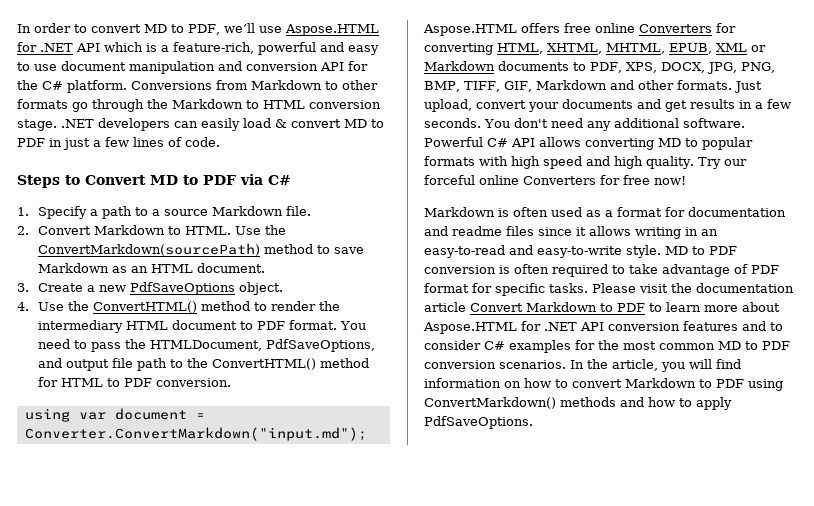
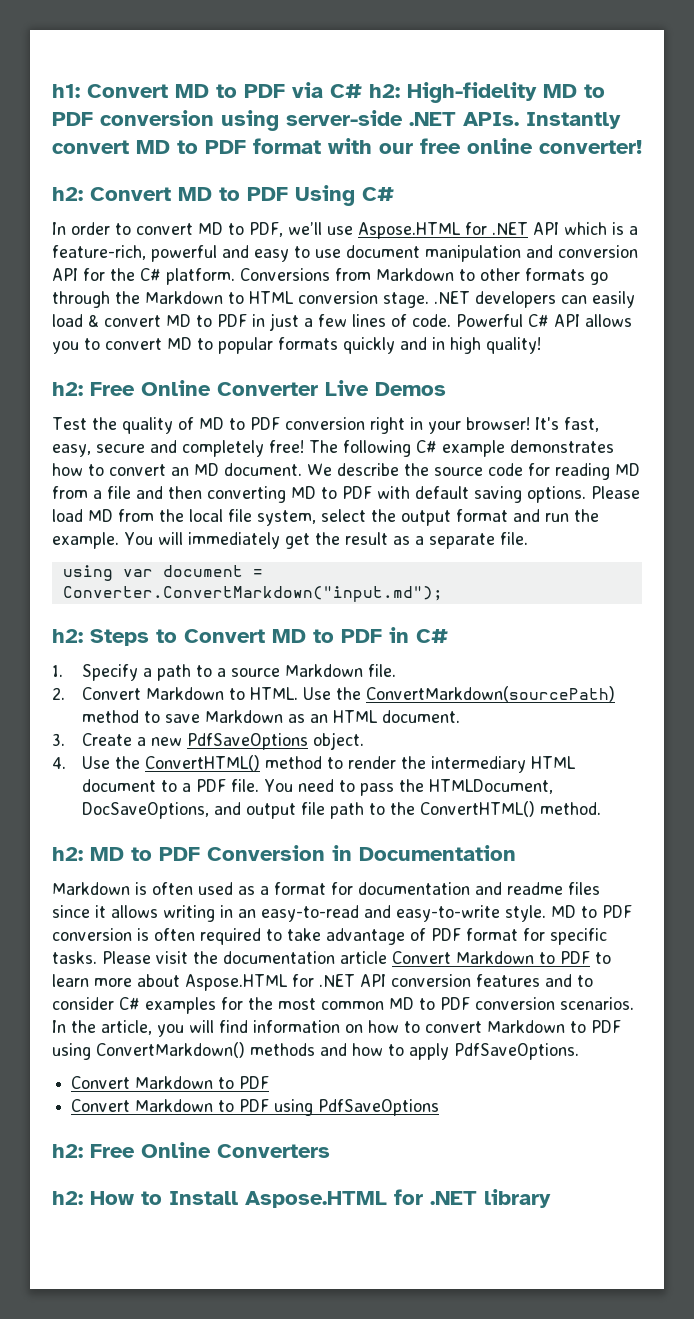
(17, 28) none -> [52,82,605,103] [52,110,621,131] [52,138,642,154] [52,185,394,206] h1: Convert MD to PDF via C# h2: High-fidelity MD to PDF conversion using server-side .NET APIs. Instantly convert MD to PDF format with our free online converter! // h2: Convert MD to PDF Using C# //
(220, 142) // -> [456,314,632,327] [52,337,541,354] [52,380,446,396] [52,417,599,434] [52,440,614,457] [52,463,640,480] [52,486,640,503] [52,509,599,526] [52,532,528,549] [62,565,263,581] [62,586,443,602] [52,629,83,643] Powerful C# API allows you to convert MD to popular formats quickly and in high quality! // h2: Free Online Converter Live Demos // Test the quality of MD to PDF conversion right in your browser! It's fast, easy, secure and completely free! The following C# example demonstrates how to convert an MD document. We describe the source code for reading MD from a file and then converting MD to PDF with default saving options. Please load MD from the local file system, select the output format and run the example. You will immediately get the result as a separate file. // using var document = Converter.ConvertMarkdown("input.md"); // h2:
[240,174,263,185] via -> [389,627,409,643] in
[256,320,337,330] PDF format. -> [182,779,260,792] a PDF file.
[265,339,375,352] PdfSaveOptions, -> [82,802,210,819] DocSaveOptions,
[319,358,369,368] [37,377,231,387] [24,408,205,422] [24,427,367,441] [423,23,736,36] [424,43,766,55] [424,61,775,74] [424,80,762,93] [424,99,791,112] [424,118,745,131] [424,137,753,150] [424,156,747,169] [424,175,686,185] method for HTML to PDF conversion. // using var document = Converter.ConvertMarkdown("input.md"); // Aspose.HTML offers free online Converters for converting HTML, XHTML, MHTML, EPUB, XML or Markdown documents to PDF, XPS, DOCX, JPG, PNG, BMP, TIFF, GIF, Markdown and other formats. Just upload, convert your documents and get results in a few seconds. You don't need any additional software. Powerful C# API allows converting MD to popular formats with high speed and high quality. Try our forceful online Converters for free now! -> [540,802,602,815] [52,845,516,861] method. // h2: MD to PDF Conversion in Documentation
(533, 422) none -> [71,1076,270,1089] [71,1099,440,1116] [52,1142,330,1158] [52,1189,551,1208] // Convert Markdown to PDF // Convert Markdown to PDF using PdfSaveOptions // h2: Free Online Converters // h2: How to Install Aspose.HTML for .NET library

